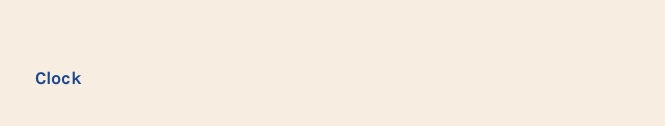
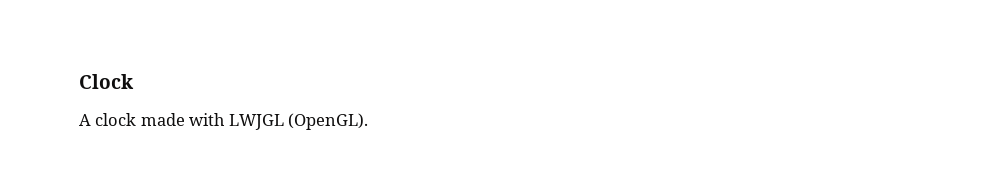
(82, 78) none -> [79,113,369,130] // A clock made with LWJGL (OpenGL).

